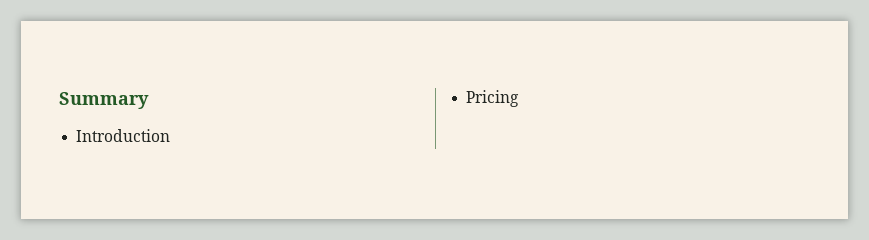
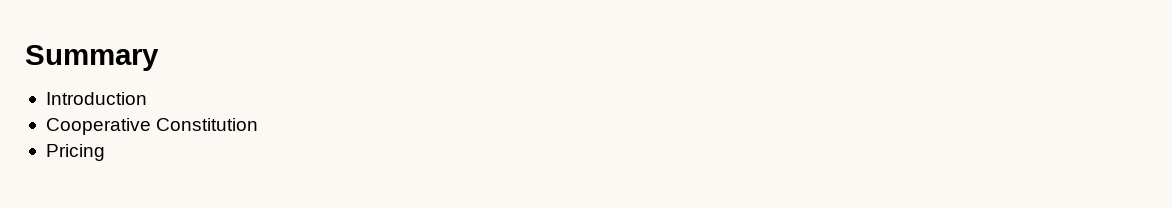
(171, 135) none -> [45,118,259,135] // Cooperative Constitution

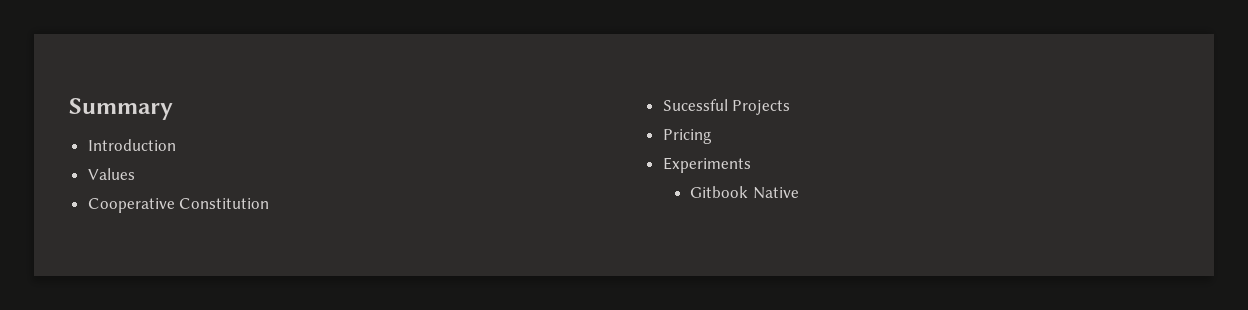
(147, 98) none -> [87,168,135,180] // Values
(259, 124) none -> [662,99,791,115] // Sucessful Projects
(105, 152) none -> [662,157,751,173] [690,186,799,199] // Experiments // Gitbook Native

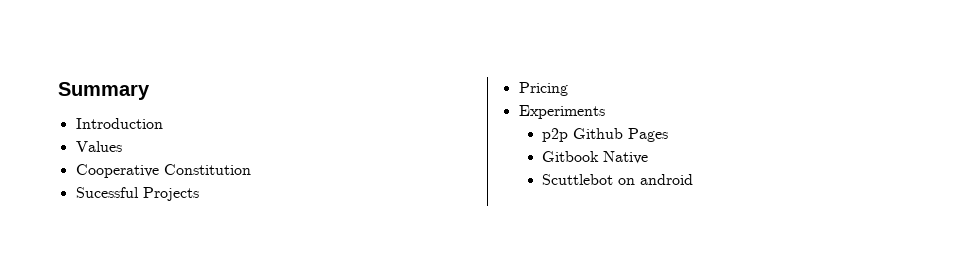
(751, 165) none -> [542,128,669,142] // p2p Github Pages
(799, 193) none -> [542,174,694,185] // Scuttlebot on android

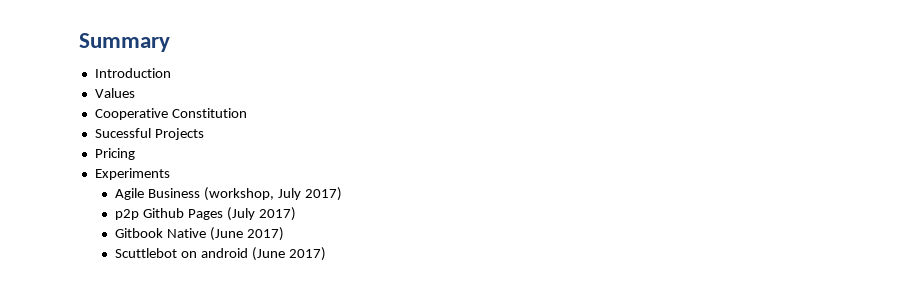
(605, 112) none -> [114,187,342,201] // Agile Business (workshop, July 2017)
(669, 135) none -> [226,207,296,221] (July 2017)
(649, 157) none -> [209,227,284,241] (June 2017)
(694, 179) none -> [251,247,326,261] (June 2017)

